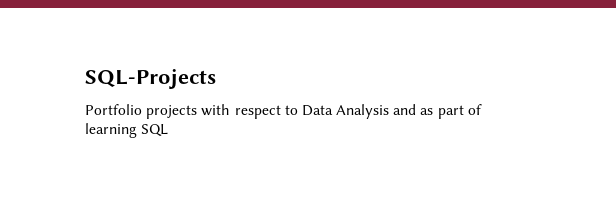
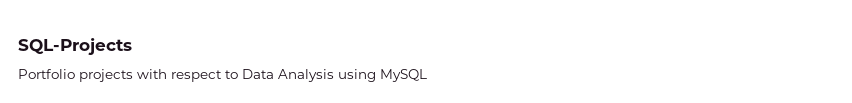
[393,104,482,119] [85,123,169,138] and as part of learning SQL -> [338,69,427,82] using MySQL

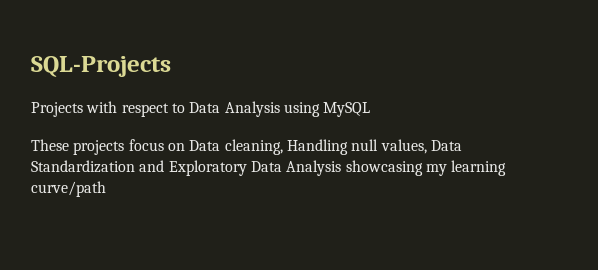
[18,69,133,82] Portfolio projects -> [31,102,83,117] Projects
(427, 75) none -> [31,139,462,155] [31,160,507,176] [31,181,106,197] // These projects focus on Data cleaning, Handling null values, Data Standardization and Exploratory Data Analysis showcasing my learning curve/path

